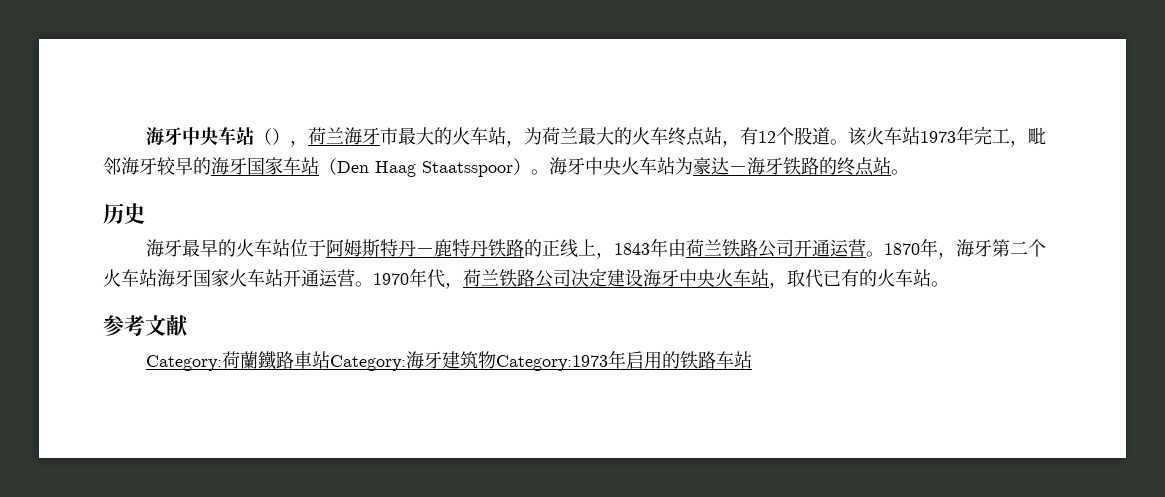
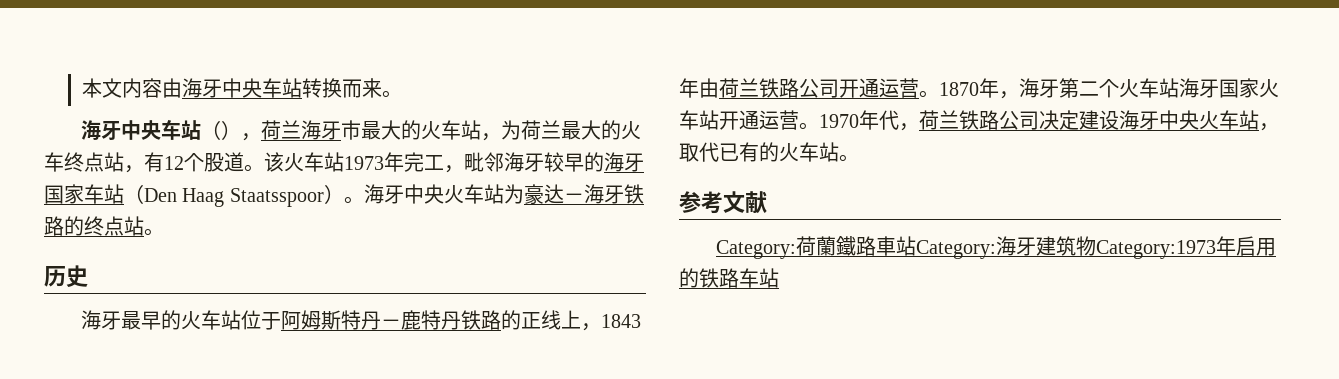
(146, 136) none -> [81,78,402,98] 本文内容由海牙中央车站转换而来。 //

